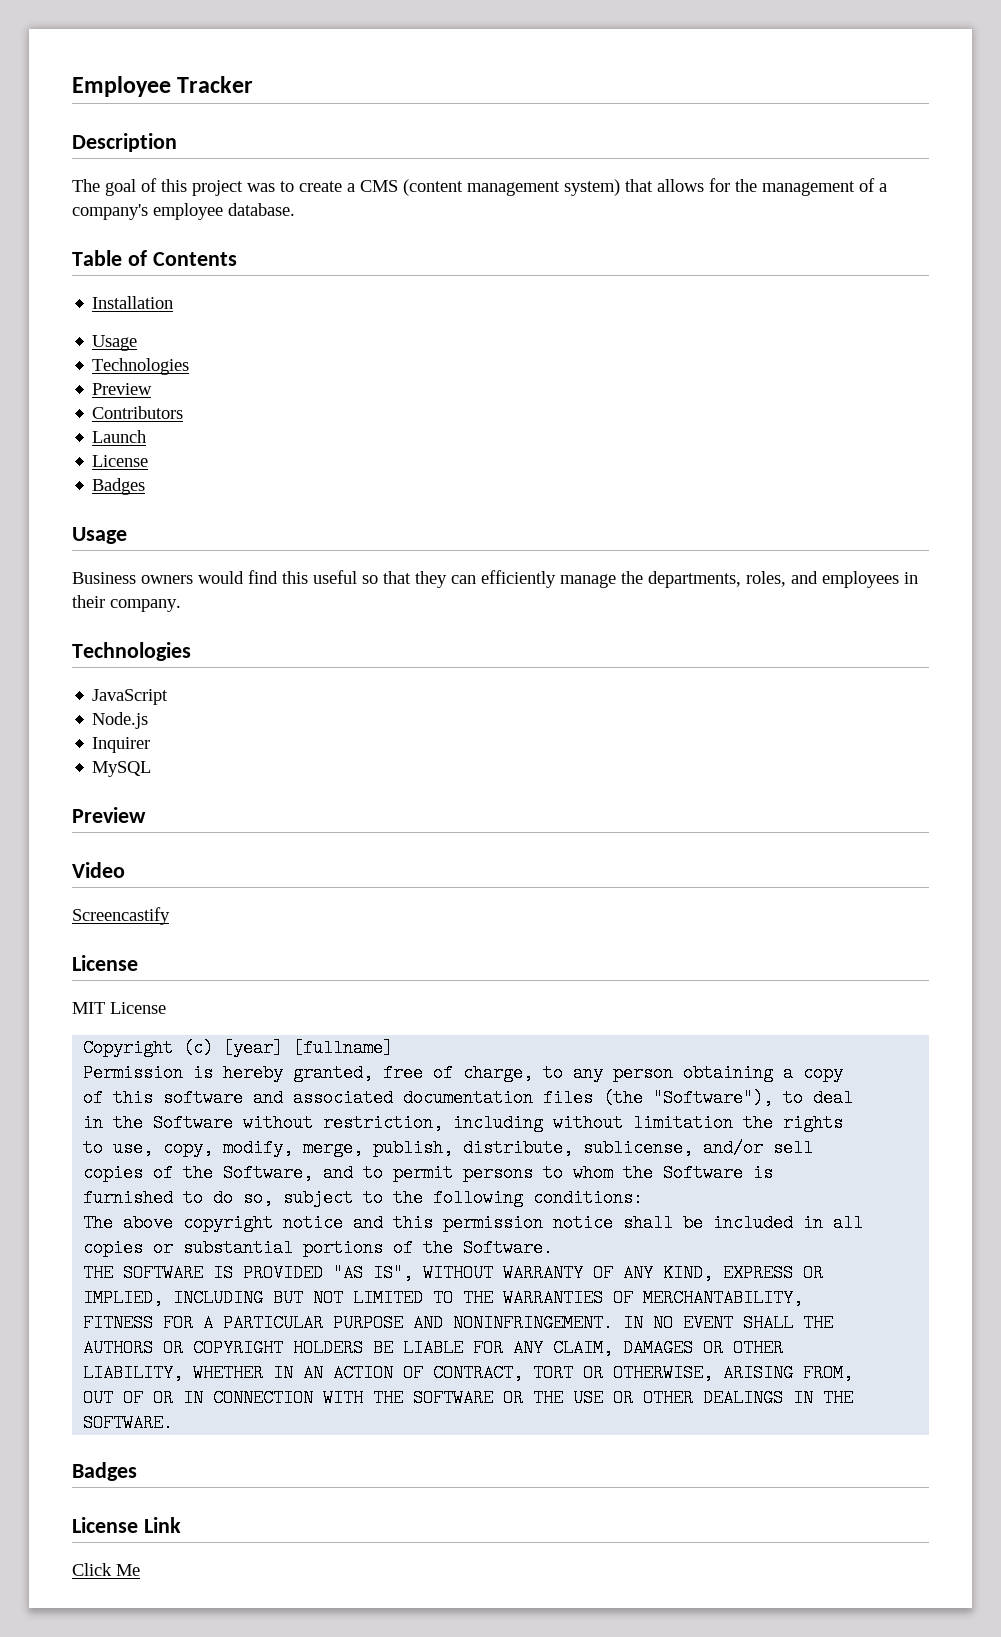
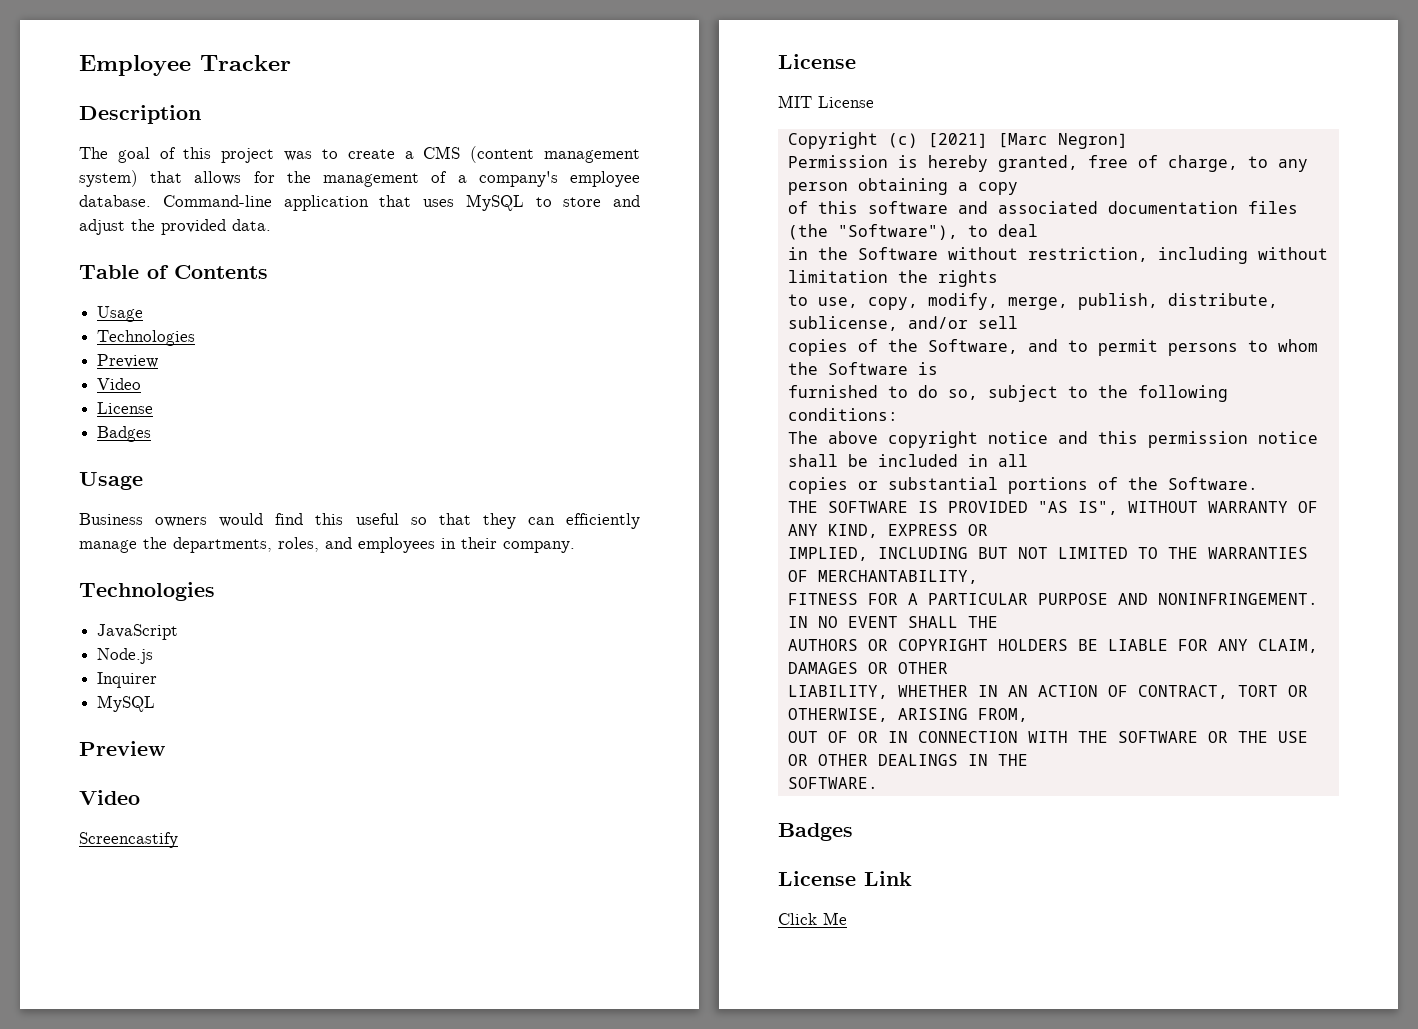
(295, 209) none -> [162,194,640,211] [79,219,271,235] Command-line application that uses MySQL to store and adjust the provided data.
[92,296,174,309] // Installation -> (268, 272) none
[92,406,184,419] [92,430,147,443] Contributors // Launch -> [97,378,142,390] Video
[223,1039,394,1057] [year] [fullname] -> [927,133,1128,149] [2021] [Marc Negron]

